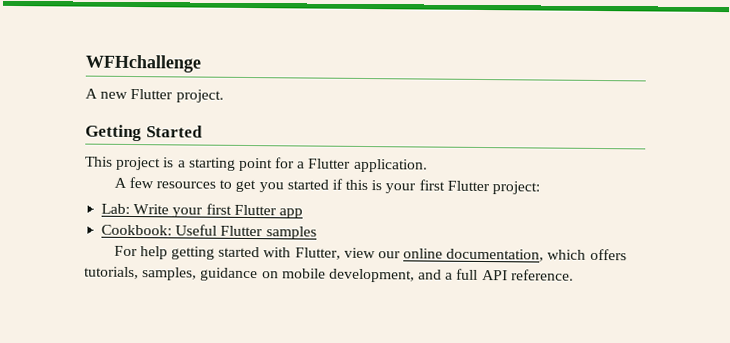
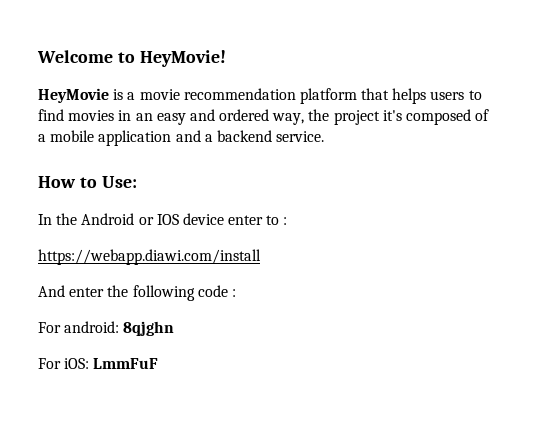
[85,54,201,73] [85,88,224,103] [85,124,203,142] [85,156,428,173] [113,176,540,195] [101,203,303,219] [101,224,317,240] [113,245,627,262] [84,266,574,283] WFHchallenge // A new Flutter project. // Getting Started // This project is a starting point for a Flutter application. // A few resources to get you started if this is your first Flutter project: // Lab: Write your first Flutter app // Cookbook: Useful Flutter samples // For help getting started with Flutter, view our online documentation, which offers tutorials, samples, guidance on mobile development, and a full API reference. -> [37,50,226,67] [38,88,482,104] [38,109,490,125] [38,130,325,146] [38,176,137,188] [38,213,288,225] [38,249,261,265] [38,285,236,301] [38,321,175,336] [38,358,159,369] Welcome to HeyMovie! // HeyMovie is a movie recommendation platform that helps users to find movies in an easy and ordered way, the project it's composed of a mobile application and a backend service. // How to Use: // In the Android or IOS device enter to : // https://webapp.diawi.com/install // And enter the following code : // For android: 8qjghn // For iOS: LmmFuF

